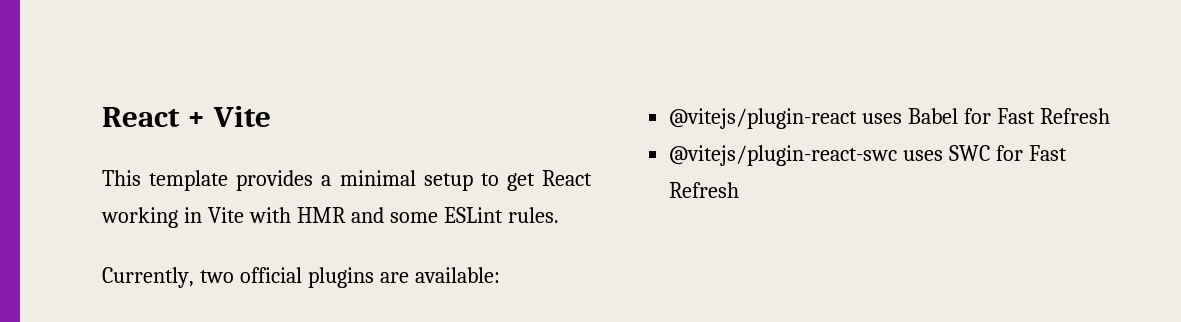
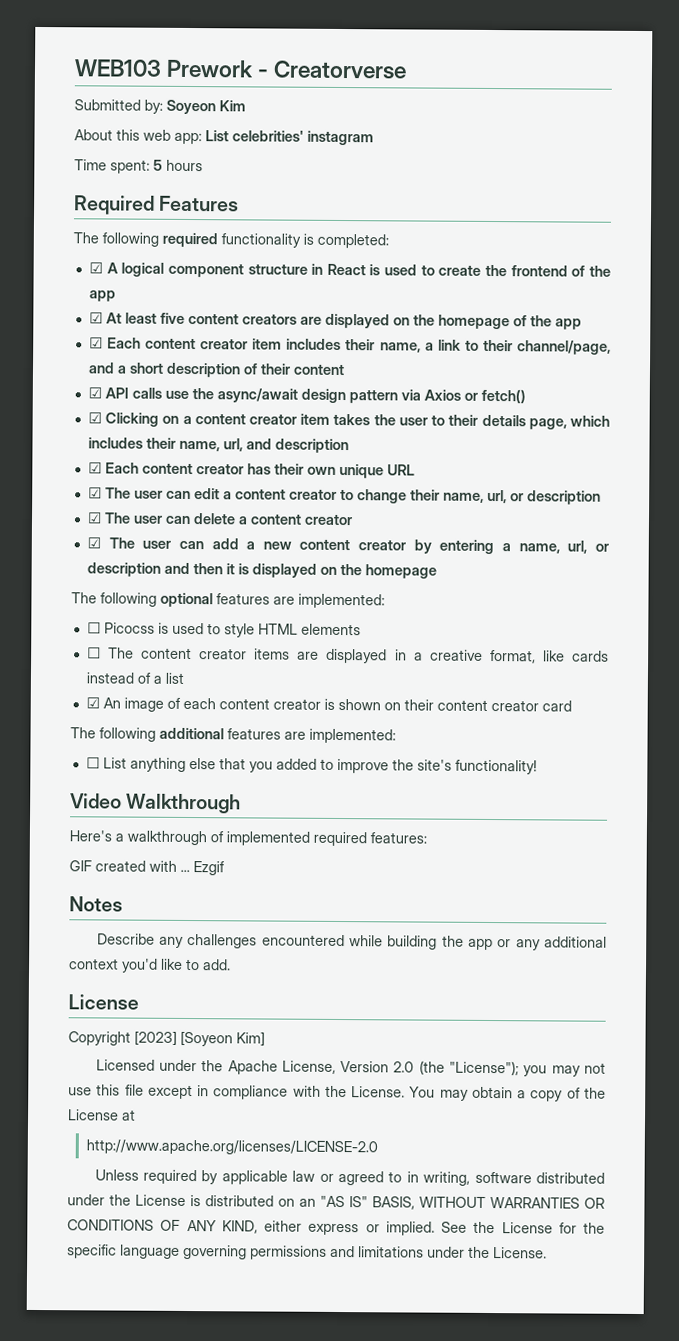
[102,106,271,127] [102,170,592,191] [101,207,559,228] [102,267,500,288] [669,108,1110,129] [669,145,1067,166] [669,182,740,198] React + Vite // This template provides a minimal setup to get React working in Vite with HMR and some ESLint rules. // Currently, two official plugins are available: // @vitejs/plugin-react uses Babel for Fast Refresh // @vitejs/plugin-react-swc uses SWC for Fast Refresh -> [74,59,408,80] [74,99,246,115] [74,129,374,146] [74,159,203,174] [74,195,240,215] [73,232,389,249] [88,262,611,278] [88,290,116,302] [88,312,582,330] [88,337,611,355] [87,362,345,378] [87,387,526,404] [87,412,610,430] [87,437,349,454] [87,462,415,479] [87,487,601,505] [86,512,353,526] [86,537,609,555] [86,562,437,579] [71,592,385,609] [86,622,361,638] [86,647,609,664] [85,672,184,684] [85,697,572,712] [70,727,396,744] [85,757,537,775] [70,793,242,814] [69,830,427,847] [69,860,225,876] [69,896,123,912] [96,933,608,951] [69,958,231,973] [68,994,139,1010] [68,1030,265,1047] [95,1059,606,1077] [68,1084,606,1102] [68,1109,136,1121] [85,1139,378,1156] [94,1169,606,1186] [67,1194,605,1210] [67,1219,605,1236] [67,1244,547,1260] WEB103 Prework - Creatorverse // Submitted by: Soyeon Kim // About this web app: List celebrities' instagram // Time spent: 5 hours // Required Features // The following required functionality is completed: // ☑ A logical component structure in React is used to create the frontend of the app // ☑ At least five content creators are displayed on the homepage of the app // ☑ Each content creator item includes their name, a link to their channel/page, and a short description of their content // ☑ API calls use the async/await design pattern via Axios or fetch() // ☑ Clicking on a content creator item takes the user to their details page, which includes their name, url, and description // ☑ Each content creator has their own unique URL // ☑ The user can edit a content creator to change their name, url, or description // ☑ The user can delete a content creator // ☑ The user can add a new content creator by entering a name, url, or description and then it is displayed on the homepage // The following optional features are implemented: // ☐ Picocss is used to style HTML elements // ☐ The content creator items are displayed in a creative format, like cards instead of a list // ☑ An image of each content creator is shown on their content creator card // The following additional features are implemented: // ☐ List anything else that you added to improve the site's functionality! // Video Walkthrough // Here's a walkthrough of implemented required features: // GIF created with ... Ezgif // Notes // Describe any challenges encountered while building the app or any additional context you'd like to add. // License // Copyright [2023] [Soyeon Kim] // Licensed under the Apache License, Version 2.0 (the "License"); you may not use this file except in compliance with the License. You may obtain a copy of the License at // http://www.apache.org/licenses/LICENSE-2.0 // Unless required by applicable law or agreed to in writing, software distributed under the License is distributed on an "AS IS" BASIS, WITHOUT WARRANTIES OR CONDITIONS OF ANY KIND, either express or implied. See the License for the specific language governing permissions and limitations under the License.

